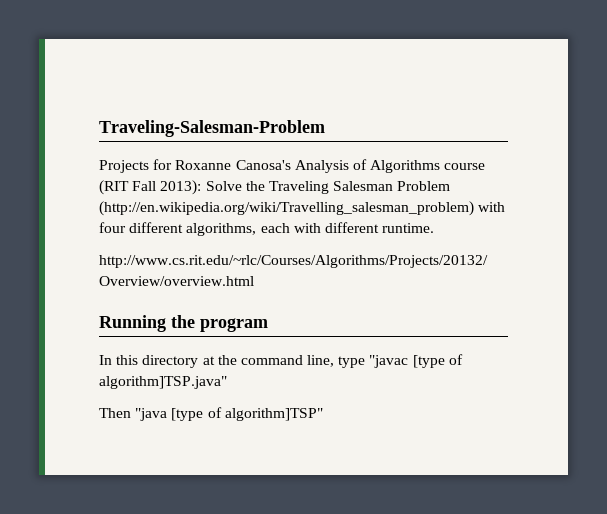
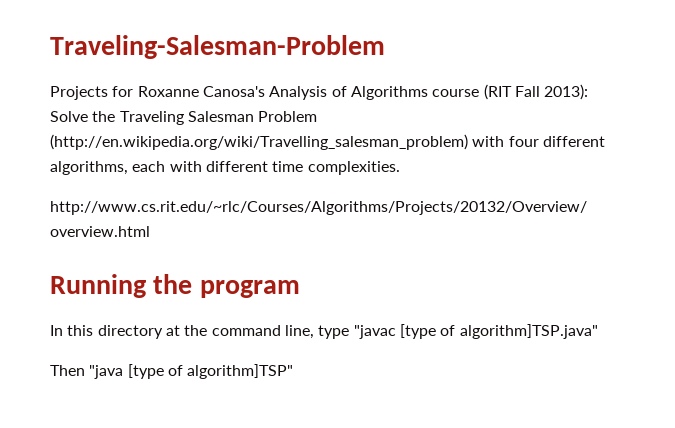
[382,223,435,233] runtime. -> [272,161,400,175] time complexities.

